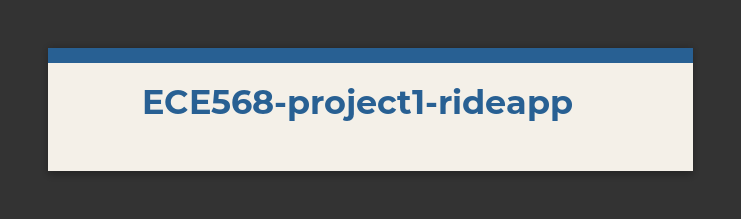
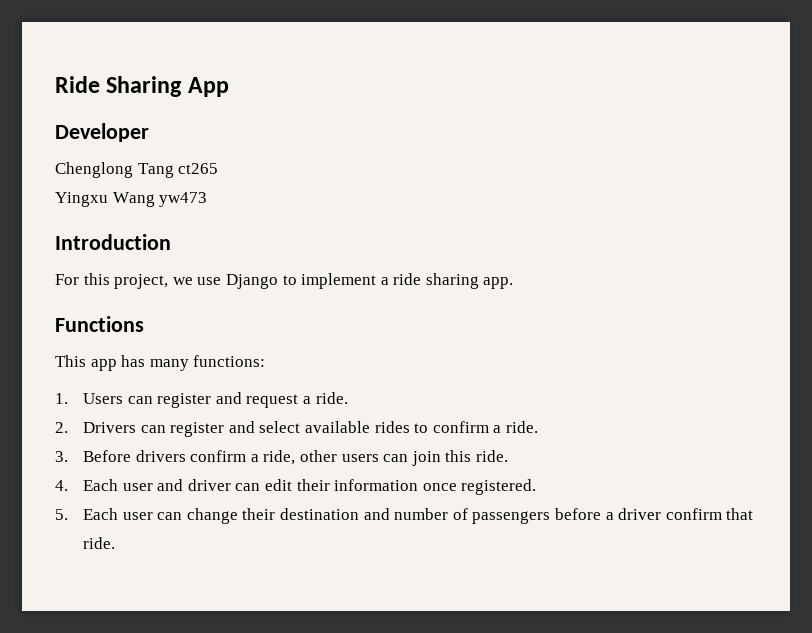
[142,88,573,121] ECE568-project1-rideapp -> [55,76,229,97] [55,123,149,142] [55,162,219,178] [55,192,208,207] [55,234,171,250] [55,273,514,289] [55,316,144,332] [55,355,266,371] [55,392,348,408] [55,421,538,437] [55,450,508,466] [55,479,537,495] [55,508,754,524] [83,537,116,549] Ride Sharing App // Developer // Chenglong Tang ct265 // Yingxu Wang yw473 // Introduction // For this project, we use Django to implement a ride sharing app. // Functions // This app has many functions: // 1. Users can register and request a ride. // 2. Drivers can register and select available rides to confirm a ride. // 3. Before drivers confirm a ride, other users can join this ride. // 4. Each user and driver can edit their information once registered. // 5. Each user can change their destination and number of passengers before a driver confirm that ride.

